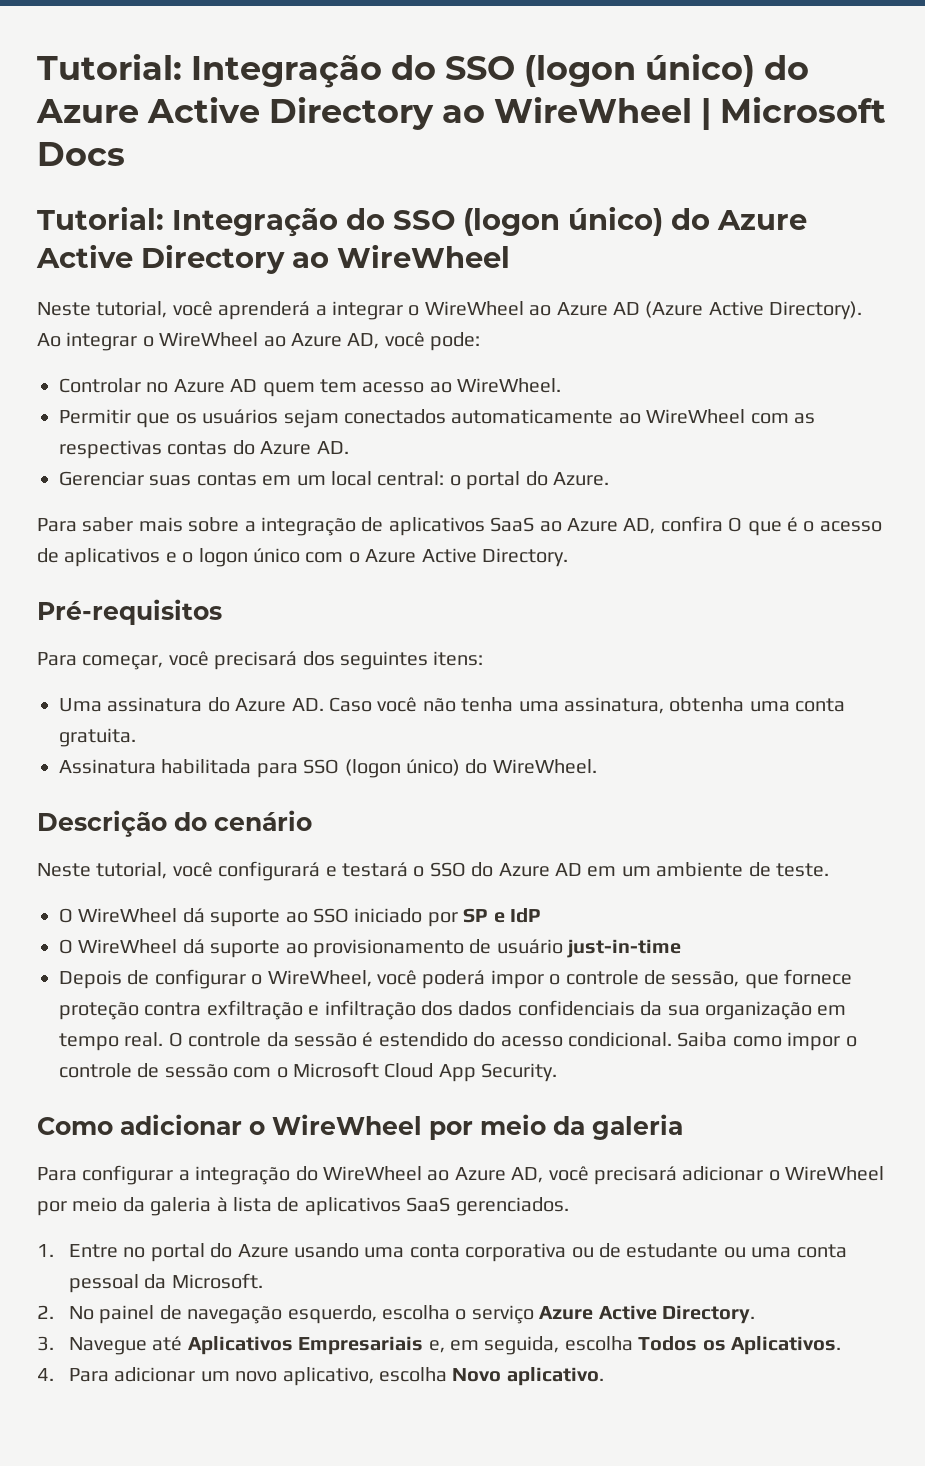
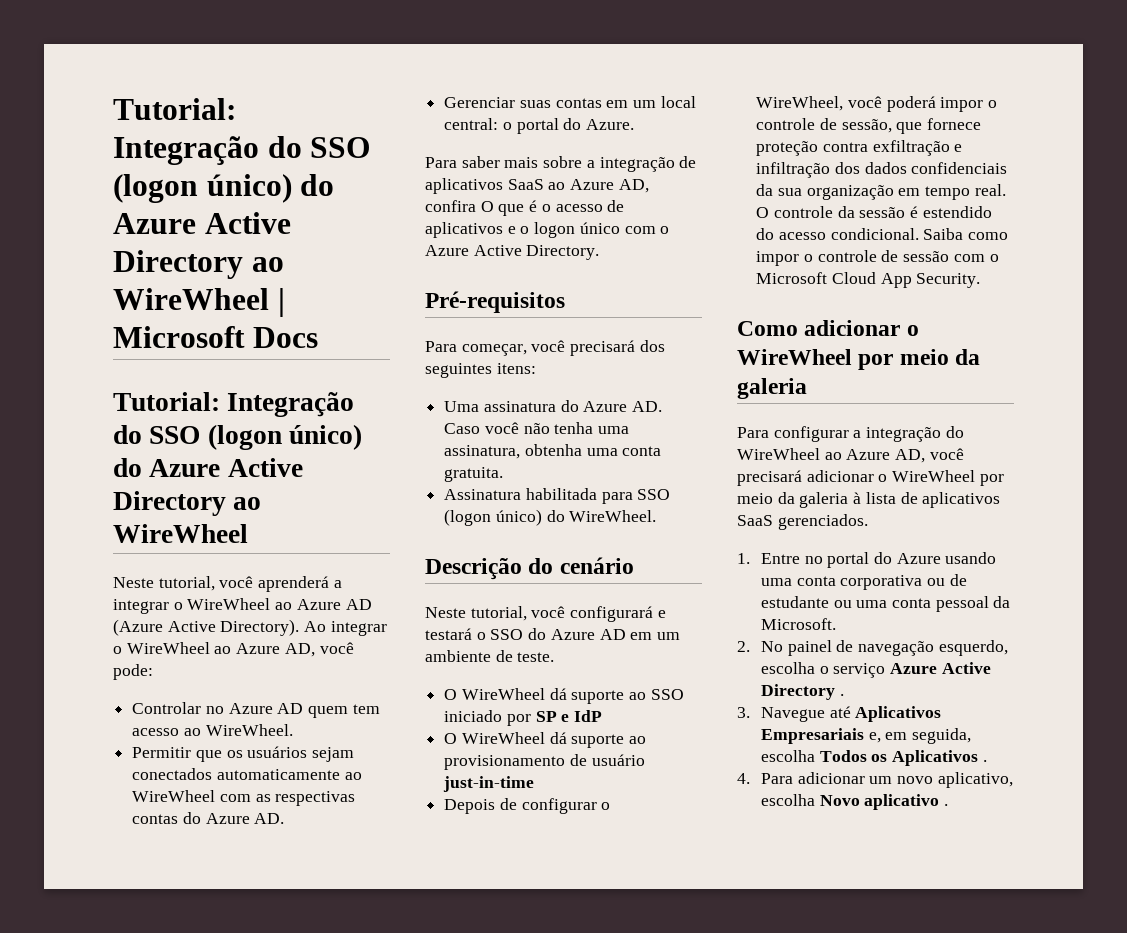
[661,1305,755,1324] Directory. -> [760,684,844,700] Directory .
[730,1336,841,1355] Aplicativos. -> [891,750,987,766] Aplicativos .
[506,1367,604,1386] aplicativo. -> [864,794,948,810] aplicativo .

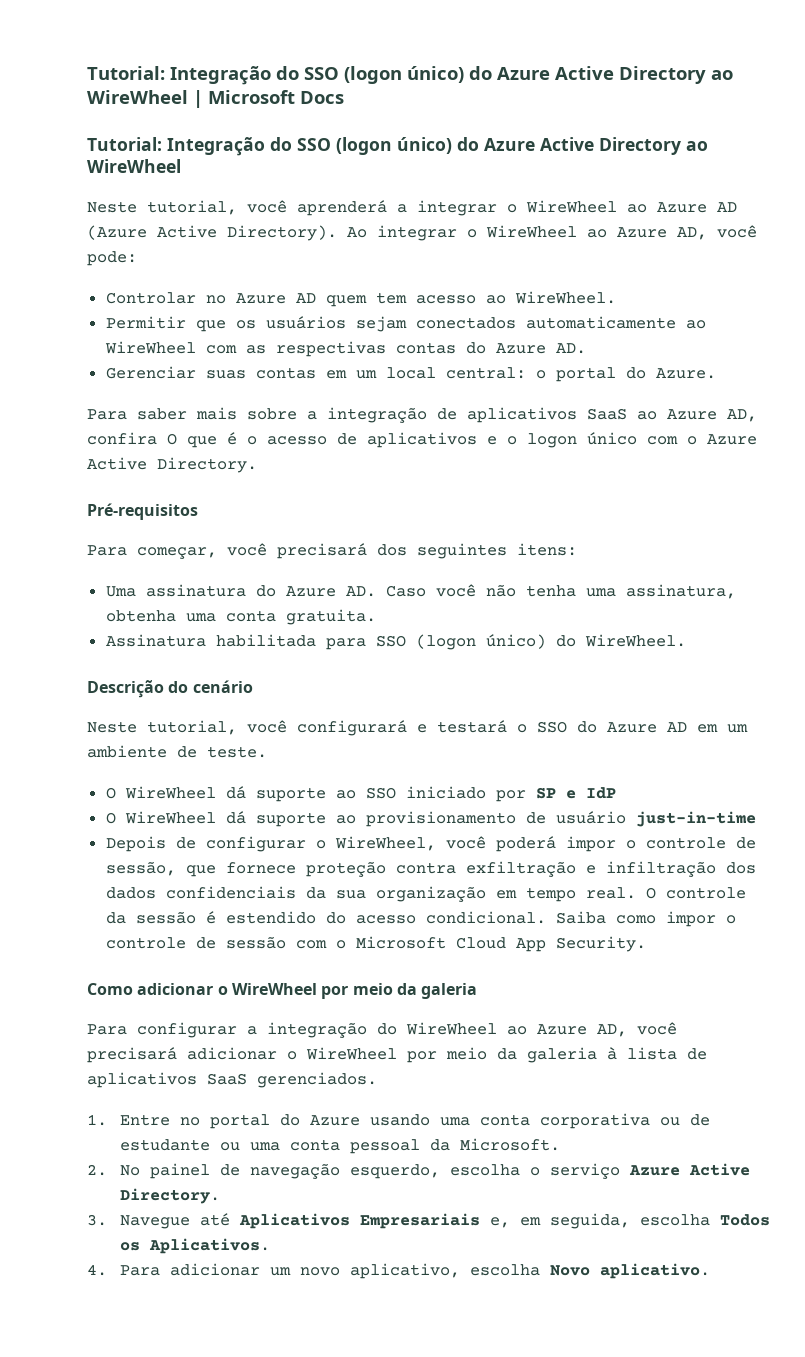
[760,684,844,700] Directory . -> [119,1188,220,1204] Directory.
[891,750,987,766] Aplicativos . -> [148,1238,270,1254] Aplicativos.
[864,794,948,810] aplicativo . -> [599,1263,710,1279] aplicativo.

